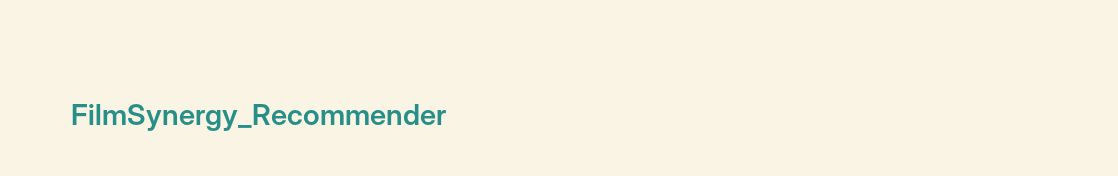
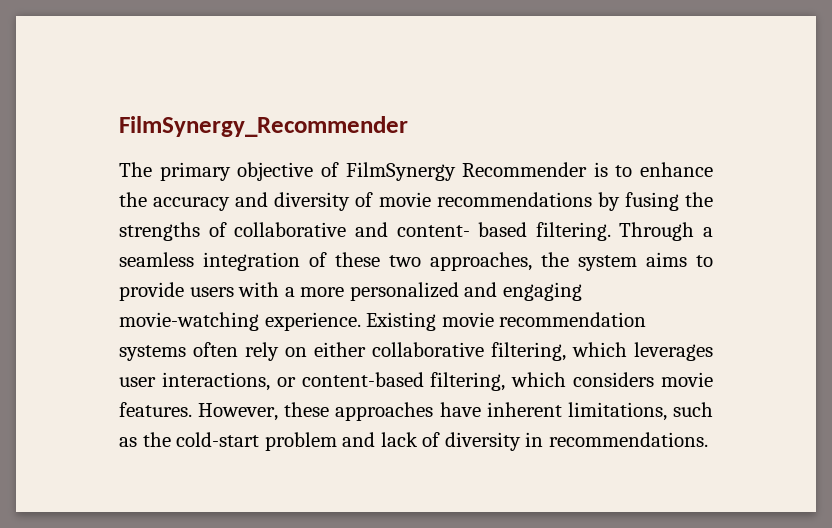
(446, 117) none -> [119,162,713,181] [119,192,714,211] [119,222,713,241] [119,252,713,271] [119,282,582,301] [119,312,647,331] [119,342,713,361] [119,372,713,391] [119,402,713,421] [119,432,708,451] // The primary objective of FilmSynergy Recommender is to enhance the accuracy and diversity of movie recommendations by fusing the strengths of collaborative and content- based filtering. Through a seamless integration of these two approaches, the system aims to provide users with a more personalized and engaging movie-watching experience. Existing movie recommendation systems often rely on either collaborative filtering, which leverages user interactions, or content-based filtering, which considers movie features. However, these approaches have inherent limitations, such as the cold-start problem and lack of diversity in recommendations.

